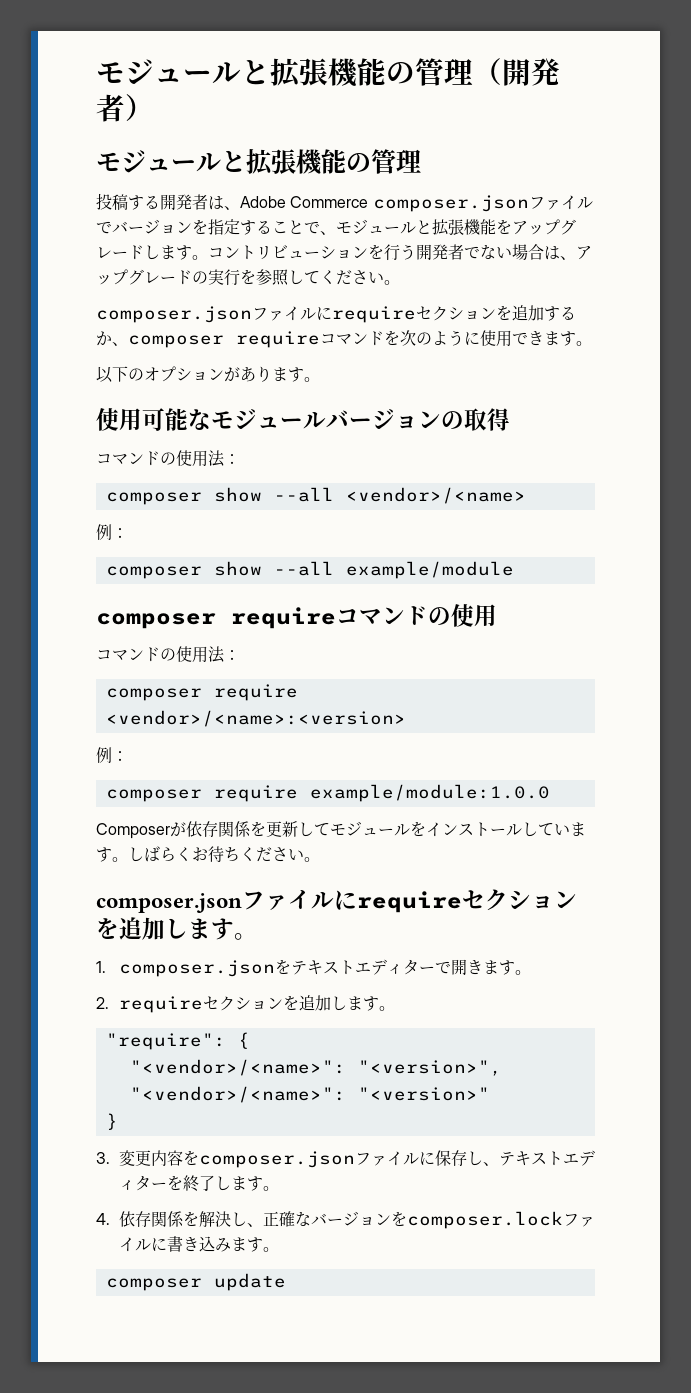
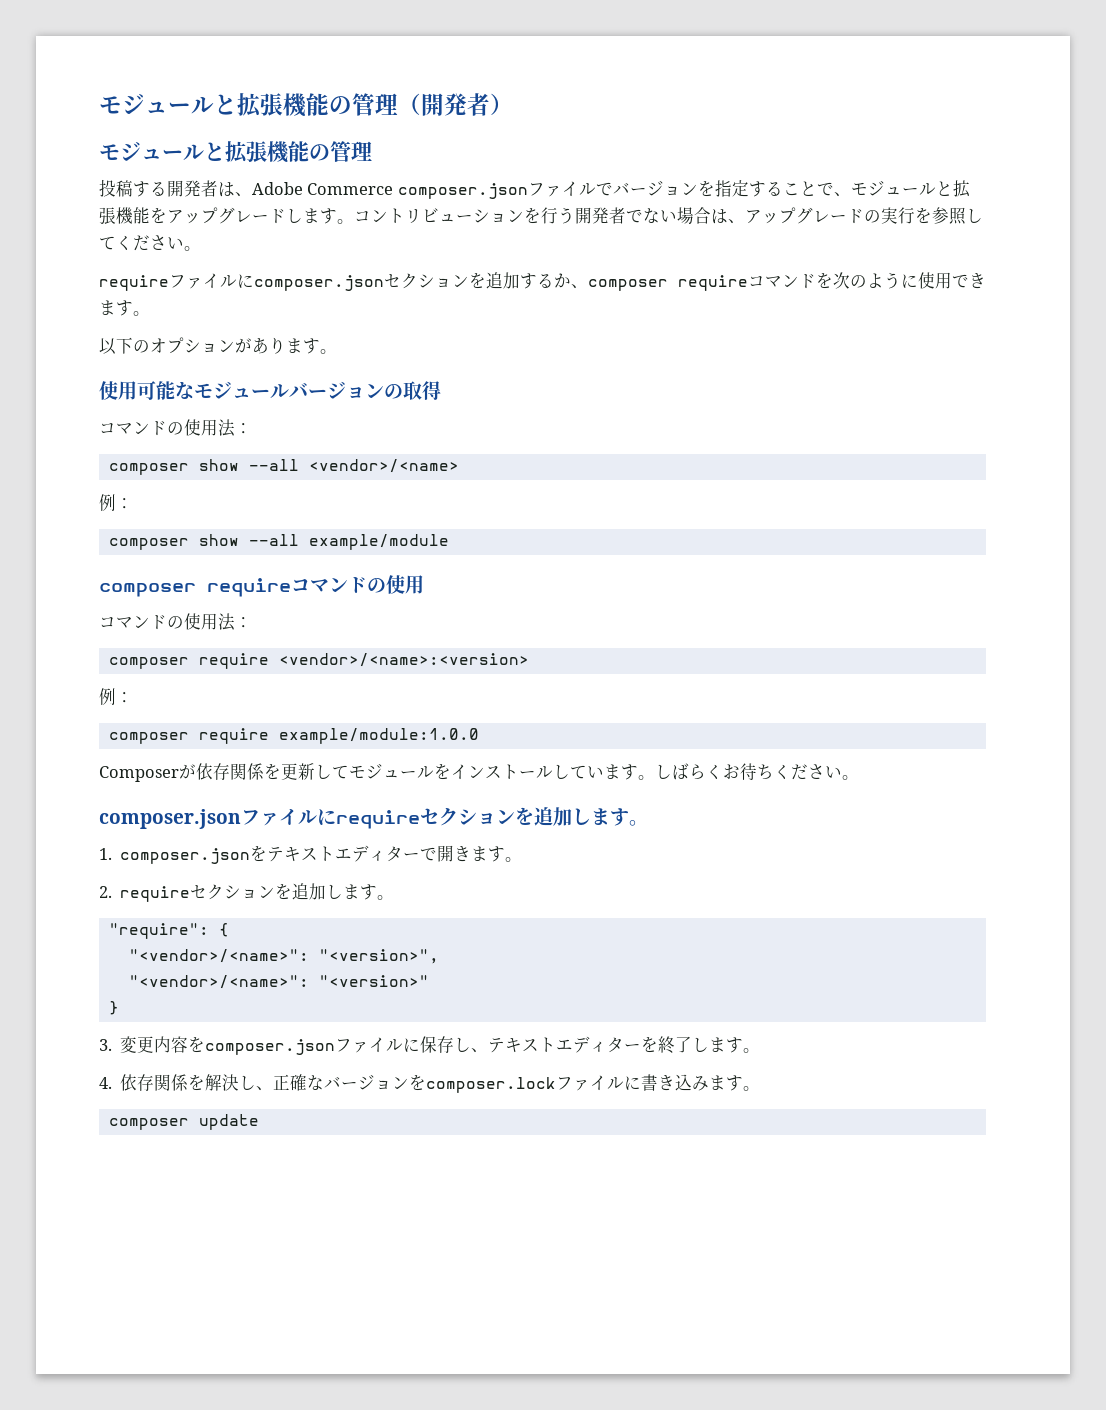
[96,306,416,323] composer.jsonファイルにrequire -> [99,273,384,291] requireファイルにcomposer.json

